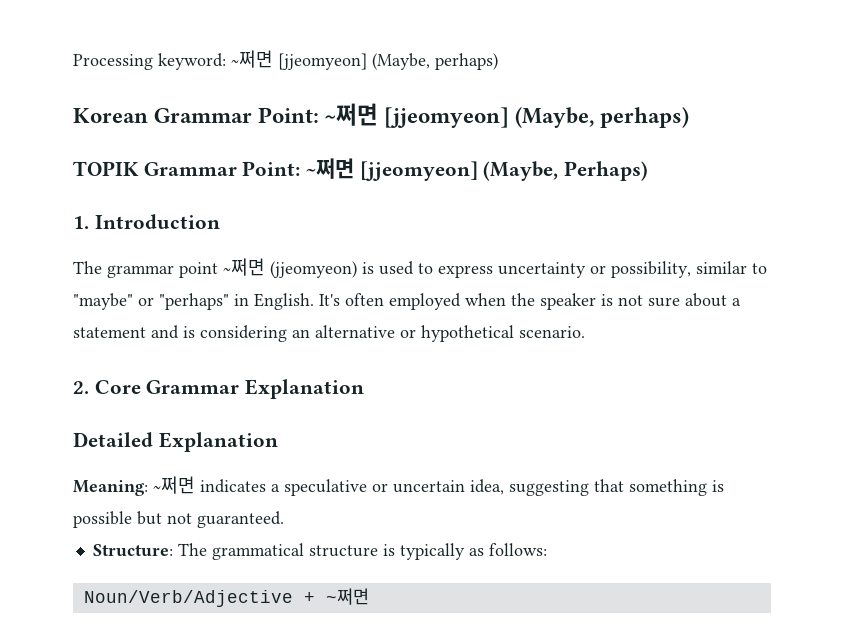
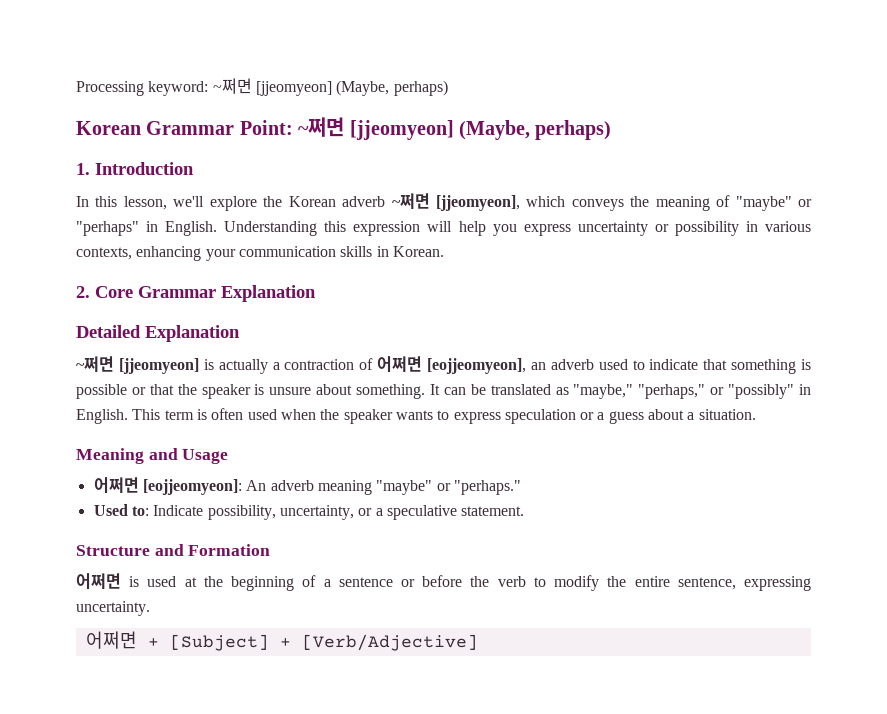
[73,158,649,181] [73,214,220,229] [73,258,767,278] TOPIK Grammar Point: ~쩌면 [jjeomyeon] (Maybe, Perhaps) // 1. Introduction // The grammar point ~쩌면 (jjeomyeon) is used to express uncertainty or possibility, similar to -> [76,162,194,175] [76,193,731,211] 1. Introduction // In this lesson, we'll explore the Korean adverb ~쩌면 [jjeomyeon], which conveys the meaning of
[319,293,741,310] [73,325,585,342] It's often employed when the speaker is not sure about a statement and is considering an alternative or hypothetical scenario. -> [224,221,811,236] [76,246,444,261] Understanding this expression will help you express uncertainty or possibility in various contexts, enhancing your communication skills in Korean.
[73,476,724,496] [73,511,284,528] [92,543,547,560] [83,588,369,607] Meaning: ~쩌면 indicates a speculative or uncertain idea, suggesting that something is possible but not guaranteed. // Structure: The grammatical structure is typically as follows: // Noun/Verb/Adjective + ~쩌면 -> [76,356,811,374] [76,384,812,399] [76,408,756,424] [76,448,229,464] [93,477,521,495] [93,504,525,520] [76,544,271,556] [76,573,811,591] [76,601,150,616] [85,631,478,651] ~쩌면 [jjeomyeon] is actually a contraction of 어쩌면 [eojjeomyeon], an adverb used to indicate that something is possible or that the speaker is unsure about something. It can be translated as "maybe," "perhaps," or "possibly" in English. This term is often used when the speaker wants to express speculation or a guess about a situation. // Meaning and Usage // 어쩌면 [eojjeomyeon]: An adverb meaning "maybe" or "perhaps." // Used to: Indicate possibility, uncertainty, or a speculative statement. // Structure and Formation // 어쩌면 is used at the beginning of a sentence or before the verb to modify the entire sentence, expressing uncertainty. // 어쩌면 + [Subject] + [Verb/Adjective]

